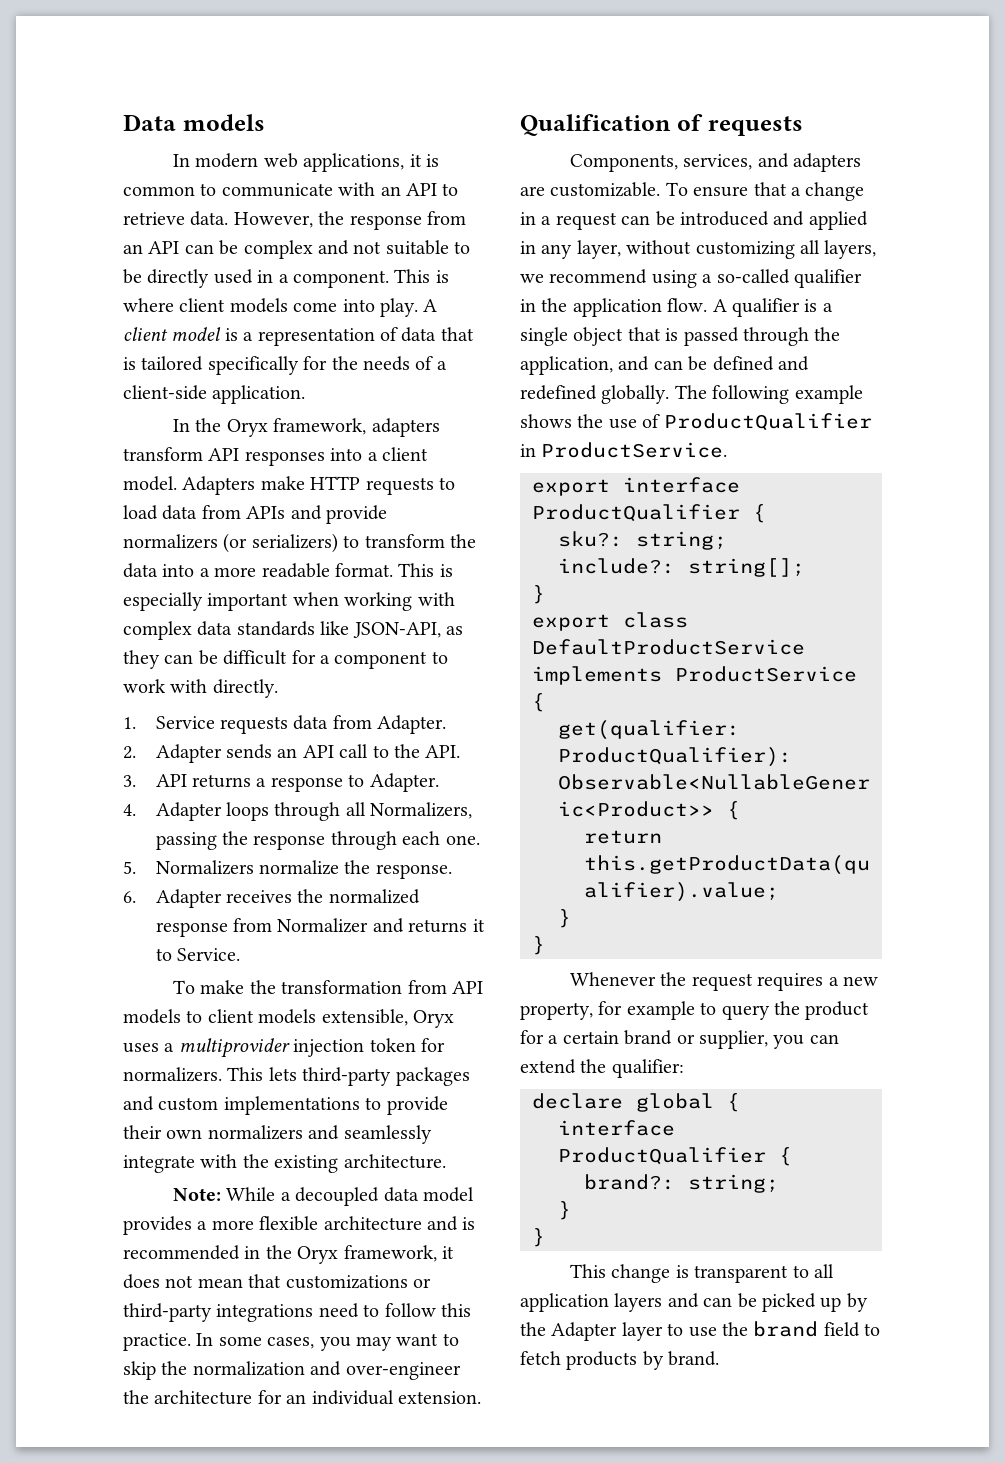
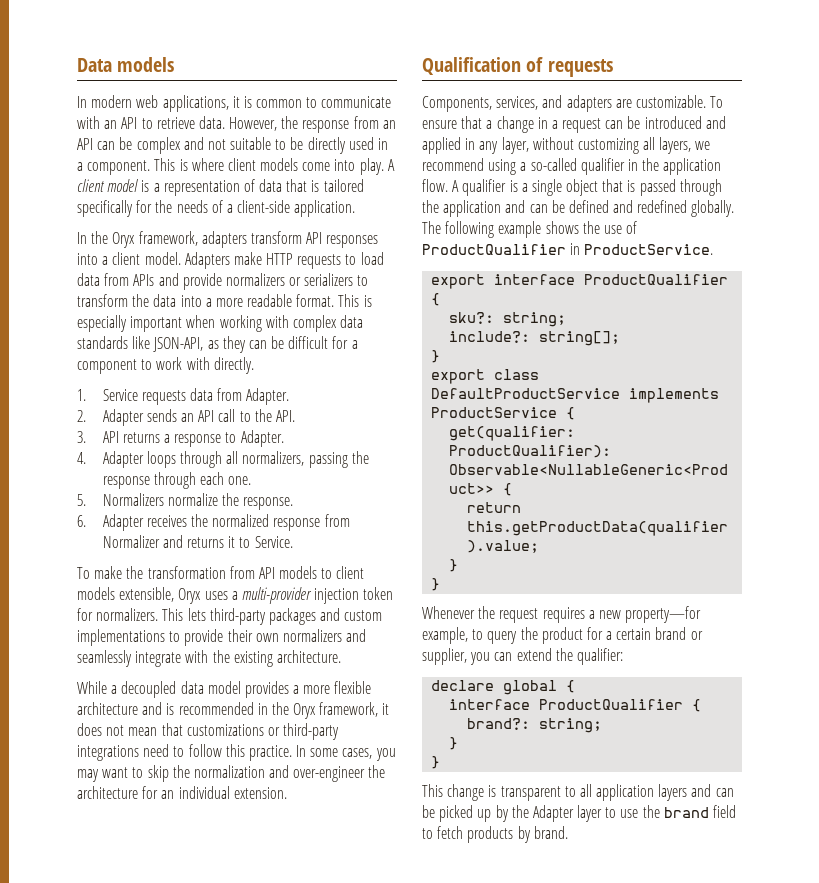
[223,533,338,553] (or serializers) -> [289,273,354,286] or serializers
[370,802,473,819] Normalizers, -> [242,451,305,466] normalizers,
[178,1038,290,1058] multiprovider -> [241,587,312,604] multi-provider
[172,1188,221,1201] Note: -> (341, 656) none
[520,356,613,375] application, -> [443,200,502,217] application
[520,1001,695,1020] property, for example -> [625,606,702,623] [422,627,468,644] property—for example,

